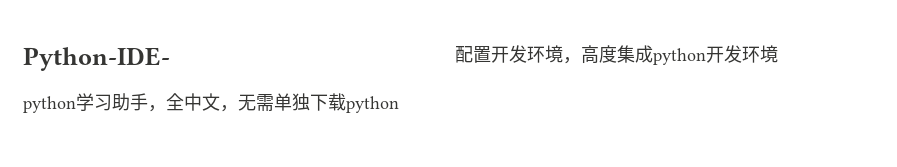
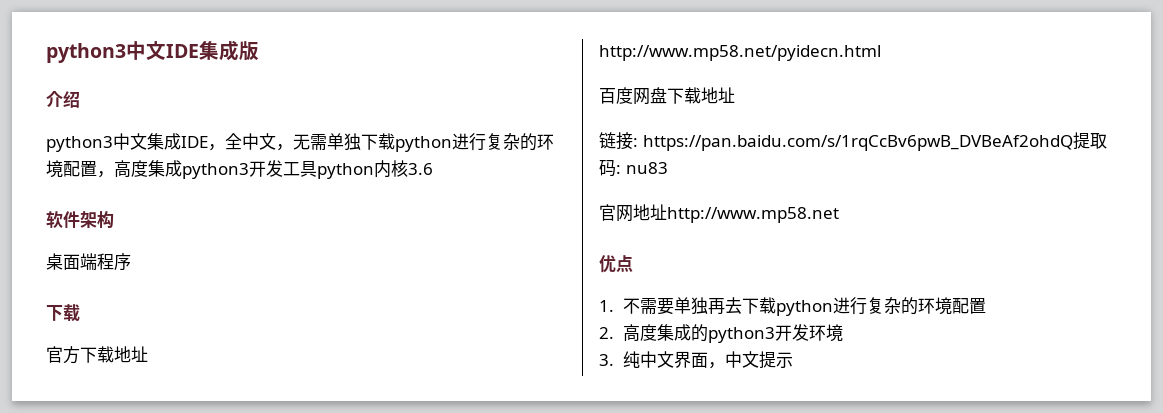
[23,47,170,71] [23,93,148,113] Python-IDE- // python学习助手 -> [46,40,259,63] [46,91,80,108] [46,133,208,152] python3中文IDE集成版 // 介绍 // python3中文集成IDE
[455,45,778,65] 配置开发环境，高度集成python开发环境 -> [452,133,554,151] [46,160,433,179] [46,211,114,229] [46,253,131,271] [46,304,80,322] [46,346,148,364] [599,45,881,61] [599,87,735,105] [599,132,1107,151] [599,159,668,177] [599,204,839,223] [599,255,633,273] [599,297,986,316] [599,324,843,343] [599,351,793,369] 进行复杂的环境配置，高度集成python3开发工具python内核3.6 // 软件架构 // 桌面端程序 // 下载 // 官方下载地址 // http://www.mp58.net/pyidecn.html // 百度网盘下载地址 // 链接: https://pan.baidu.com/s/1rqCcBv6pwB_DVBeAf2ohdQ提取码: nu83 // 官网地址http://www.mp58.net // 优点 // 1.不需要单独再去下载python进行复杂的环境配置 // 2.高度集成的python3开发环境 // 3.纯中文界面，中文提示

